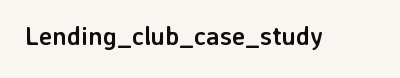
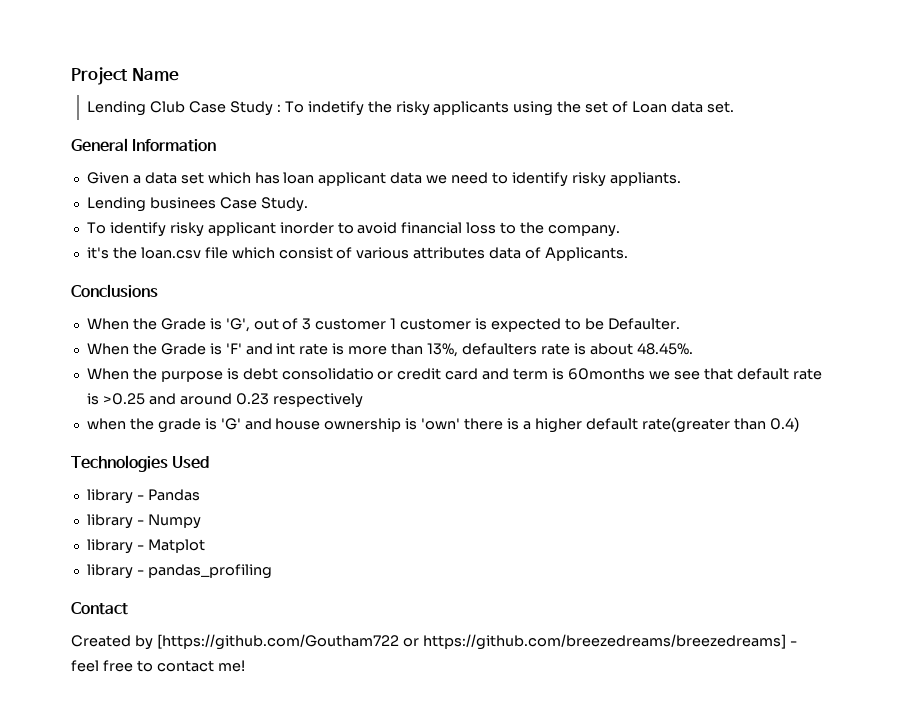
[25,26,323,50] Lending_club_case_study -> [71,67,179,85] [87,101,734,116] [71,138,217,152] [86,172,681,187] [86,197,308,212] [86,222,621,237] [86,247,629,261] [71,284,158,298] [86,318,680,332] [86,343,693,357] [86,368,822,382] [86,393,363,408] [86,417,799,433] [71,455,210,472] [86,489,200,504] [86,514,201,529] [86,539,205,554] [86,564,272,579] [71,602,128,615] [71,634,797,650] [71,660,245,672] Project Name // Lending Club Case Study : To indetify the risky applicants using the set of Loan data set. // General Information // Given a data set which has loan applicant data we need to identify risky appliants. // Lending businees Case Study. // To identify risky applicant inorder to avoid financial loss to the company. // it's the loan.csv file which consist of various attributes data of Applicants. // Conclusions // When the Grade is 'G', out of 3 customer 1 customer is expected to be Defaulter. // When the Grade is 'F' and int rate is more than 13%, defaulters rate is about 48.45%. // When the purpose is debt consolidatio or credit card and term is 60months we see that default rate is >0.25 and around 0.23 respectively // when the grade is 'G' and house ownership is 'own' there is a higher default rate(greater than 0.4) // Technologies Used // library - Pandas // library - Numpy // library - Matplot // library - pandas_profiling // Contact // Created by [https://github.com/Goutham722 or https://github.com/breezedreams/breezedreams] - feel free to contact me!

